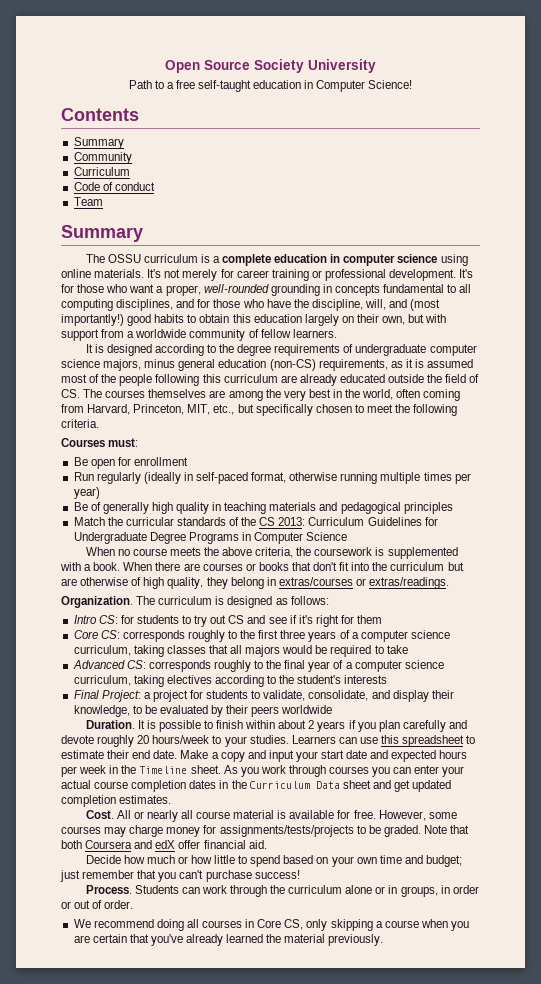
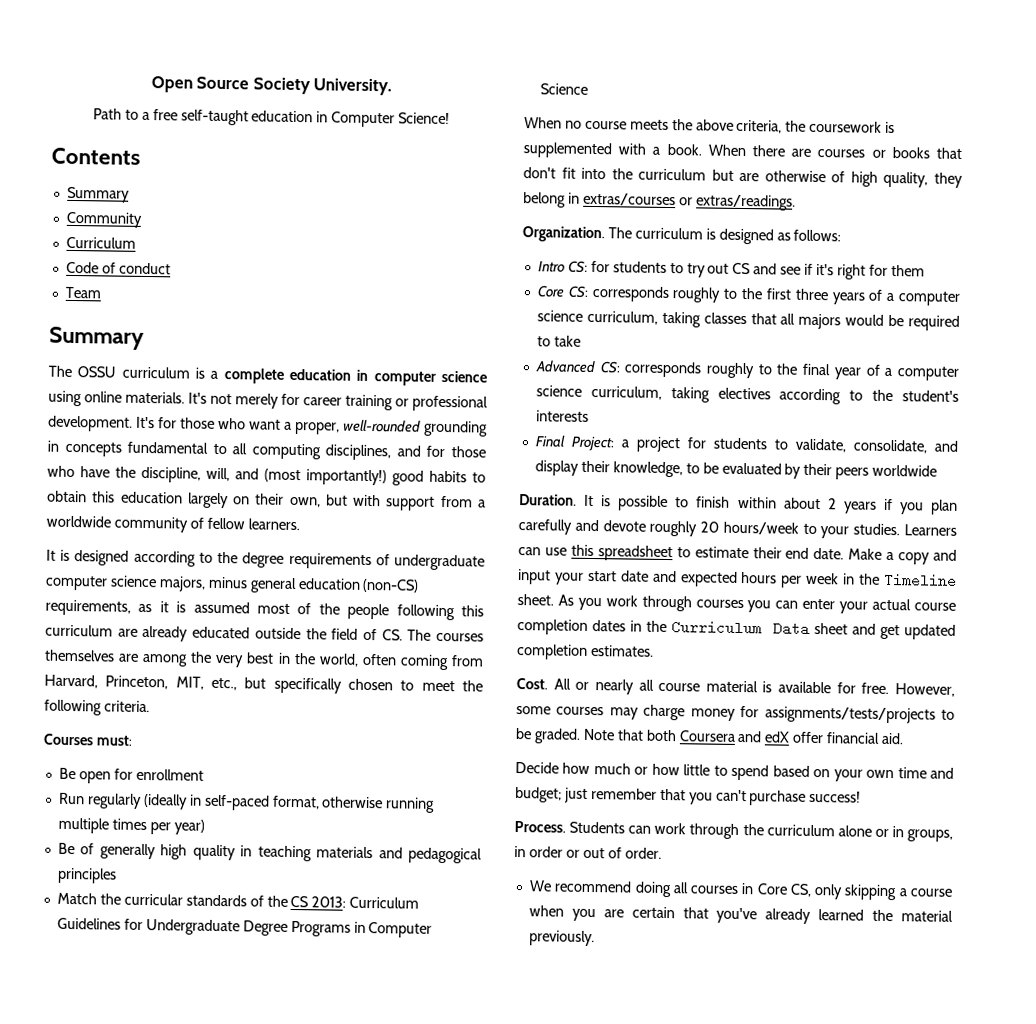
[308,59,376,73] University -> [313,78,393,96] University.

